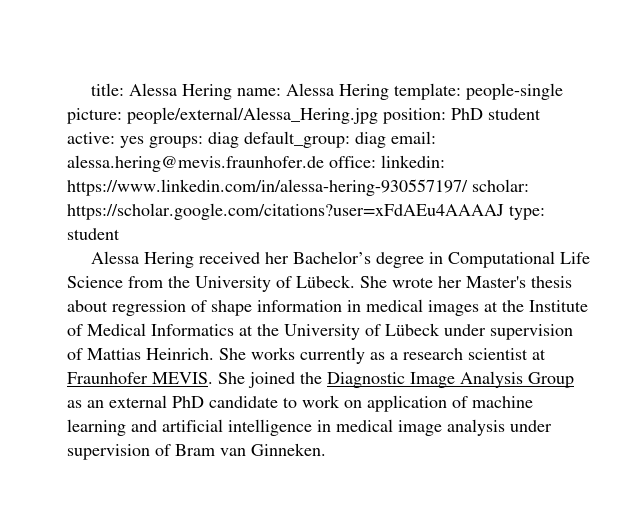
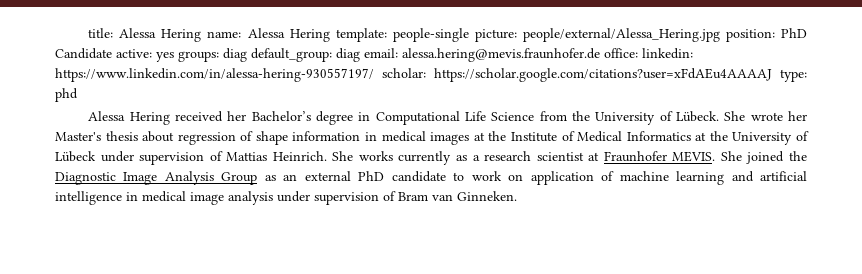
[488,108,541,120] student -> [55,48,112,59] Candidate
[67,228,120,240] student -> [55,88,78,102] phd

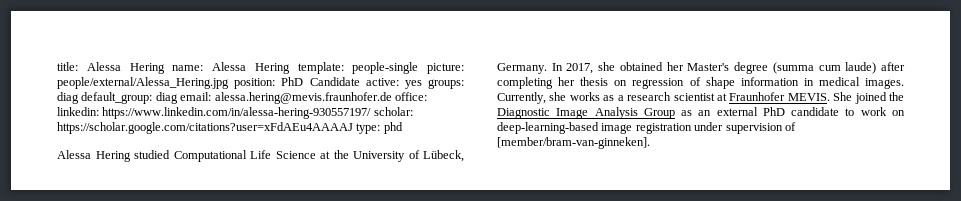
[174,111,371,125] received her Bachelor’s degree in -> [134,150,170,159] studied
[539,111,807,125] [55,131,175,142] from the University of Lübeck. She wrote her Master's thesis about -> [320,150,464,162] [497,62,906,74] [497,77,628,89] at the University of Lübeck, Germany. In 2017, she obtained her Master's degree (summa cum laude) after completing her thesis on
[430,131,809,145] [55,151,452,165] images at the Institute of Medical Informatics at the University of Lübeck under supervision of Mattias Heinrich. She works currently -> [865,78,904,89] [497,92,600,104] images. Currently, she works
[530,171,808,185] [55,191,517,205] application of machine learning and artificial intelligence in medical image analysis under supervision of Bram van Ginneken. -> [497,122,796,134] [497,137,650,149] deep-learning-based image registration under supervision of [member/bram-van-ginneken].

